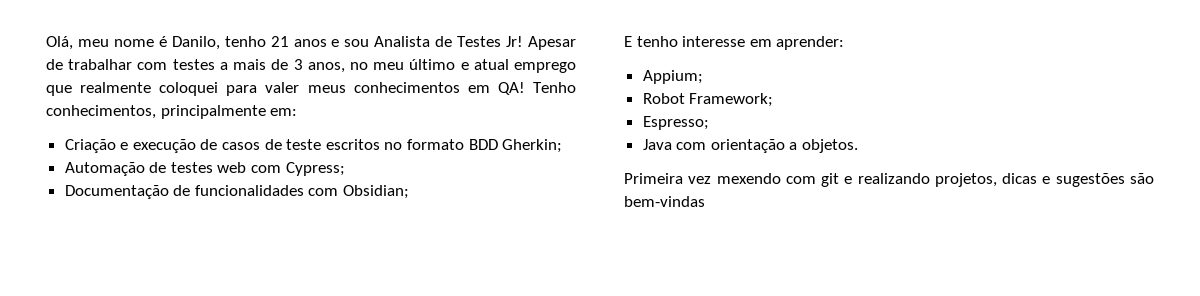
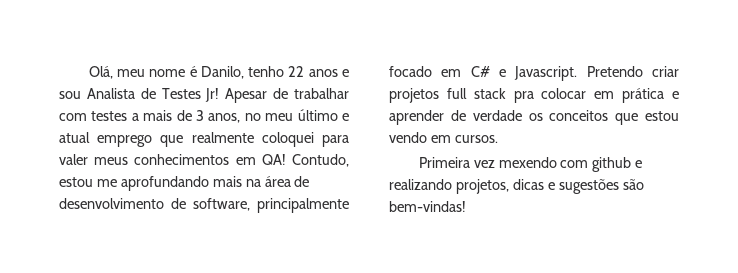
[270,36,289,47] 21 -> [288,66,305,77] 22
[532,82,576,93] [46,105,298,119] [64,139,563,153] [64,162,345,176] [64,185,410,199] [624,36,845,50] [642,70,703,84] [642,93,774,107] [642,116,709,130] [642,139,859,153] Tenho conhecimentos, principalmente em: // Criação e execução de casos de teste escritos no formato BDD Gherkin; // Automação de testes web com Cypress; // Documentação de funcionalidades com Obsidian; // E tenho interesse em aprender: // Appium; // Robot Framework; // Espresso; // Java com orientação a objetos. -> [292,154,349,167] [59,176,310,191] [59,198,349,213] [389,66,679,81] [389,88,679,103] [389,110,679,125] [389,132,498,143] Contudo, estou me aprofundando mais na área de desenvolvimento de software, principalmente focado em C# e Javascript. Pretendo criar projetos full stack pra colocar em prática e aprender de verdade os conceitos que estou vendo em cursos.
[821,173,840,187] git -> [592,157,632,172] github
[624,196,705,207] bem-vindas -> [389,201,466,212] bem-vindas!

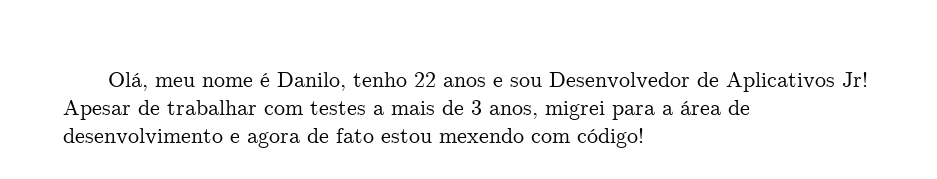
[86,88,201,99] Analista de Testes -> [549,72,836,92] Desenvolvedor de Aplicativos
[244,109,349,121] [59,132,349,147] [59,154,349,167] [59,176,310,191] [59,198,349,213] [389,66,679,81] [389,88,679,103] [389,110,679,125] [389,132,498,143] [418,157,643,172] [389,179,644,194] [389,201,466,212] no meu último e atual emprego que realmente coloquei para valer meus conhecimentos em QA! Contudo, estou me aprofundando mais na área de desenvolvimento de software, principalmente focado em C# e Javascript. Pretendo criar projetos full stack pra colocar em prática e aprender de verdade os conceitos que estou vendo em cursos. // Primeira vez mexendo com github e realizando projetos, dicas e sugestões são bem-vindas! -> [545,100,750,120] [63,128,644,148] migrei para a área de desenvolvimento e agora de fato estou mexendo com código!

